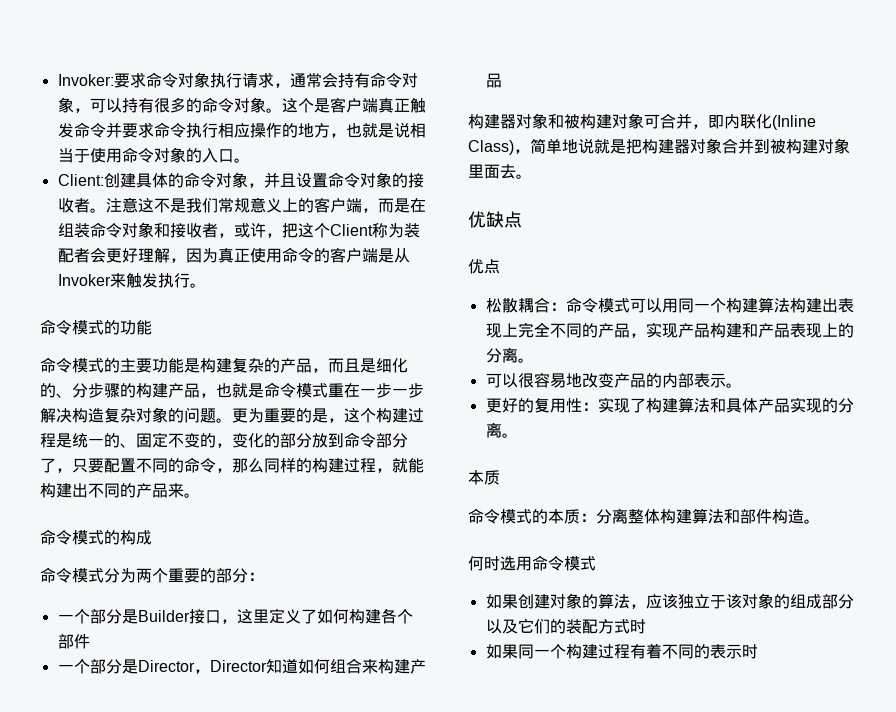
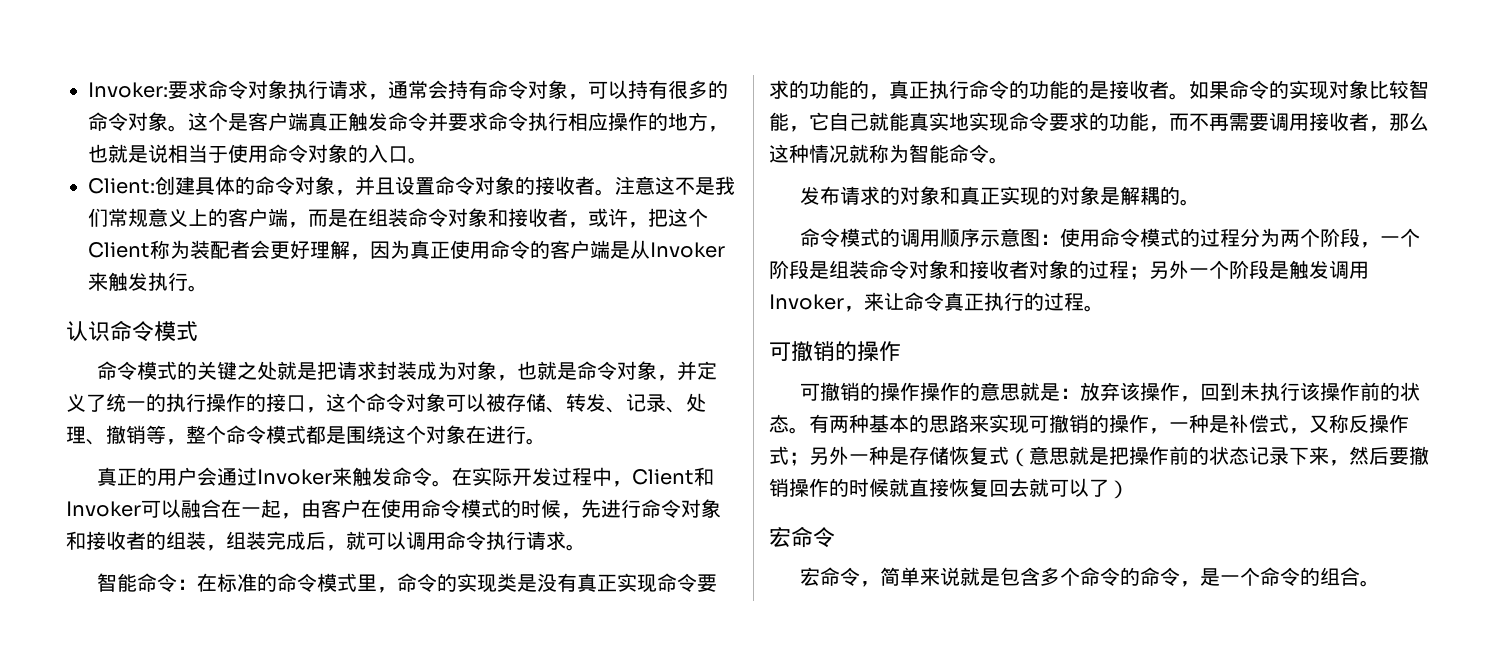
[40,319,152,335] [40,357,408,373] [40,382,424,398] [40,407,424,423] [40,432,408,448] [40,457,424,473] [40,483,200,498] [40,529,152,545] [40,567,264,583] [57,608,413,624] [57,634,90,649] [57,658,426,674] [485,73,502,88] [468,113,816,130] [468,138,850,155] [468,164,532,179] [468,211,522,228] [468,259,500,274] [485,297,854,313] [485,322,854,338] [485,347,534,363] [485,372,742,388] [485,397,854,413] [485,422,518,438] [468,470,500,485] [468,508,820,524] [468,555,596,571] [485,593,854,609] [485,618,646,634] [485,643,758,659] 命令模式的功能 // 命令模式的主要功能是构建复杂的产品，而且是细化的、分步骤的构建产品，也就是命令模式重在一步一步解决构造复杂对象的问题。更为重要的是，这个构建过程是统一的、固定不变的，变化的部分放到命令部分了，只要配置不同的命令，那么同样的构建过程，就能构建出不同的产品来。 // 命令模式的构成 // 命令模式分为两个重要的部分： // 一个部分是Builder接口，这里定义了如何构建各个部件 // 一个部分是Director，Director知道如何组合来构建产品 // 构建器对象和被构建对象可合并，即内联化(Inline Class)，简单地说就是把构建器对象合并到被构建对象里面去。 // 优缺点 // 优点 // 松散耦合：命令模式可以用同一个构建算法构建出表现上完全不同的产品，实现产品构建和产品表现上的分离。 // 可以很容易地改变产品的内部表示。 // 更好的复用性：实现了构建算法和具体产品实现的分离。 // 本质 // 命令模式的本质：分离整体构建算法和部件构造。 // 何时选用命令模式 // 如果创建对象的算法，应该独立于该对象的组成部分以及它们的装配方式时 // 如果同一个构建过程有着不同的表示时 -> [66,320,198,342] [96,361,717,381] [66,393,706,413] [66,425,546,445] [96,467,714,487] [66,499,721,519] [66,531,586,551] [96,573,717,593] [769,80,1429,100] [769,112,1429,132] [769,144,1009,164] [799,186,1200,206] [799,228,1420,248] [769,260,1369,280] [769,292,1104,312] [769,341,901,362] [799,382,1420,402] [769,414,1409,434] [769,446,1429,467] [769,478,1129,499] [769,526,835,548] [799,567,1380,587] 认识命令模式 // 命令模式的关键之处就是把请求封装成为对象，也就是命令对象，并定义了统一的执行操作的接口，这个命令对象可以被存储、转发、记录、处理、撤销等，整个命令模式都是围绕这个对象在进行。 // 真正的用户会通过Invoker来触发命令。在实际开发过程中，Client和Invoker可以融合在一起，由客户在使用命令模式的时候，先进行命令对象和接收者的组装，组装完成后，就可以调用命令执行请求。 // 智能命令：在标准的命令模式里，命令的实现类是没有真正实现命令要求的功能的，真正执行命令的功能的是接收者。如果命令的实现对象比较智能，它自己就能真实地实现命令要求的功能，而不再需要调用接收者，那么这种情况就称为智能命令。 // 发布请求的对象和真正实现的对象是解耦的。 // 命令模式的调用顺序示意图：使用命令模式的过程分为两个阶段，一个阶段是组装命令对象和接收者对象的过程；另外一个阶段是触发调用Invoker，来让命令真正执行的过程。 // 可撤销的操作 // 可撤销的操作操作的意思就是：放弃该操作，回到未执行该操作前的状态。有两种基本的思路来实现可撤销的操作，一种是补偿式，又称反操作式；另外一种是存储恢复式（意思就是把操作前的状态记录下来，然后要撤销操作的时候就直接恢复回去就可以了） // 宏命令 // 宏命令，简单来说就是包含多个命令的命令，是一个命令的组合。

